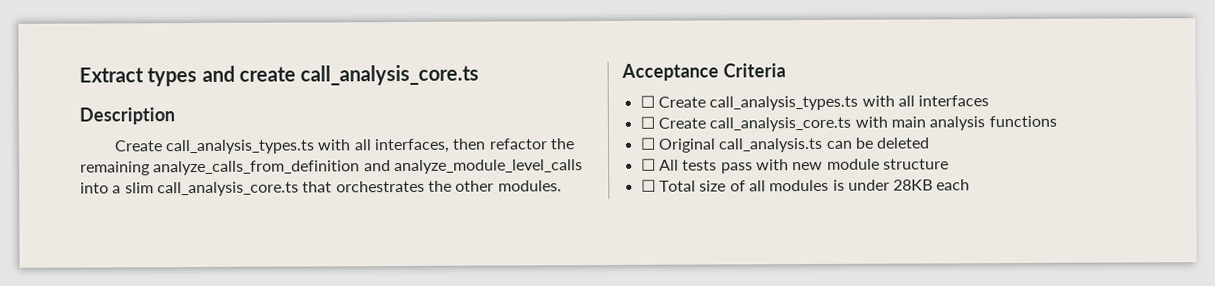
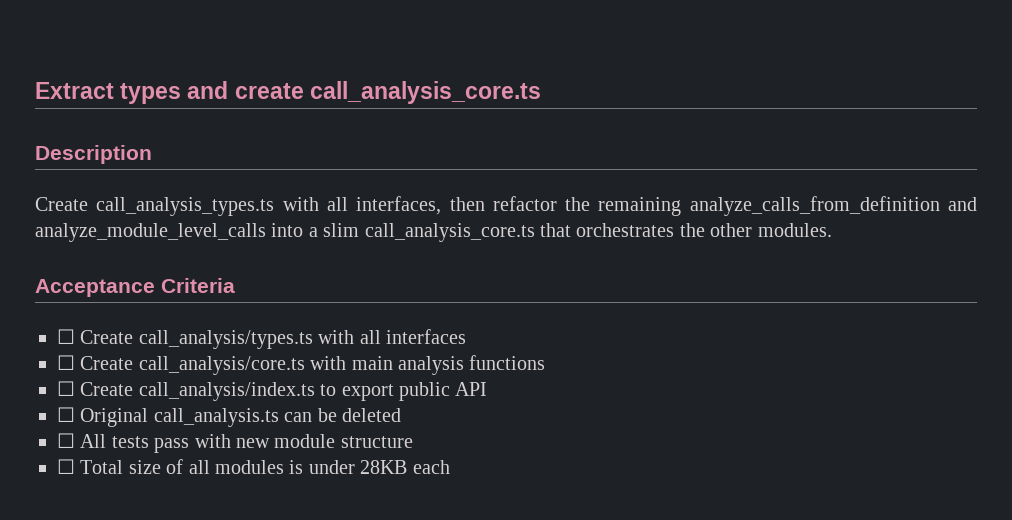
[709,95,859,111] call_analysis_types.ts -> [138,330,313,349] call_analysis/types.ts
[709,116,852,132] call_analysis_core.ts -> [138,356,305,375] call_analysis/core.ts
(1057, 121) none -> [57,381,488,401] // ☐ Create call_analysis/index.ts to export public API

